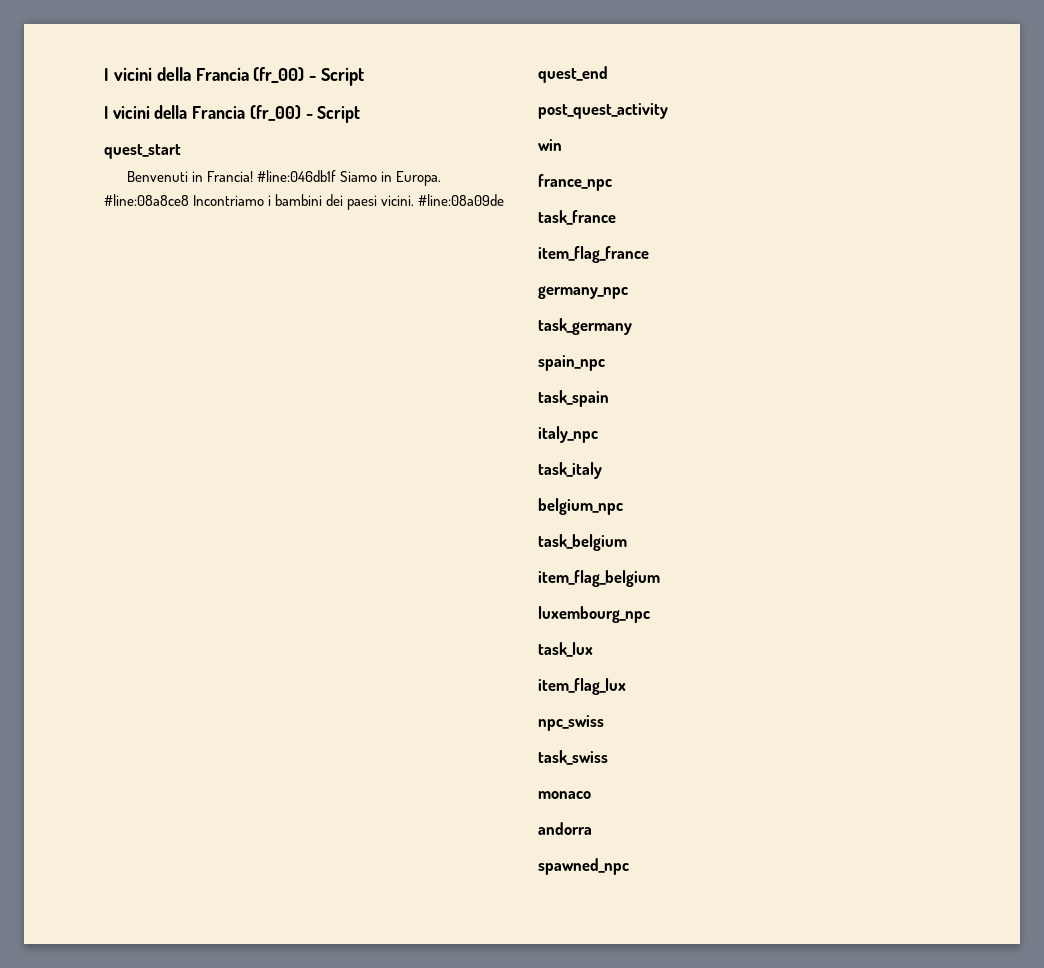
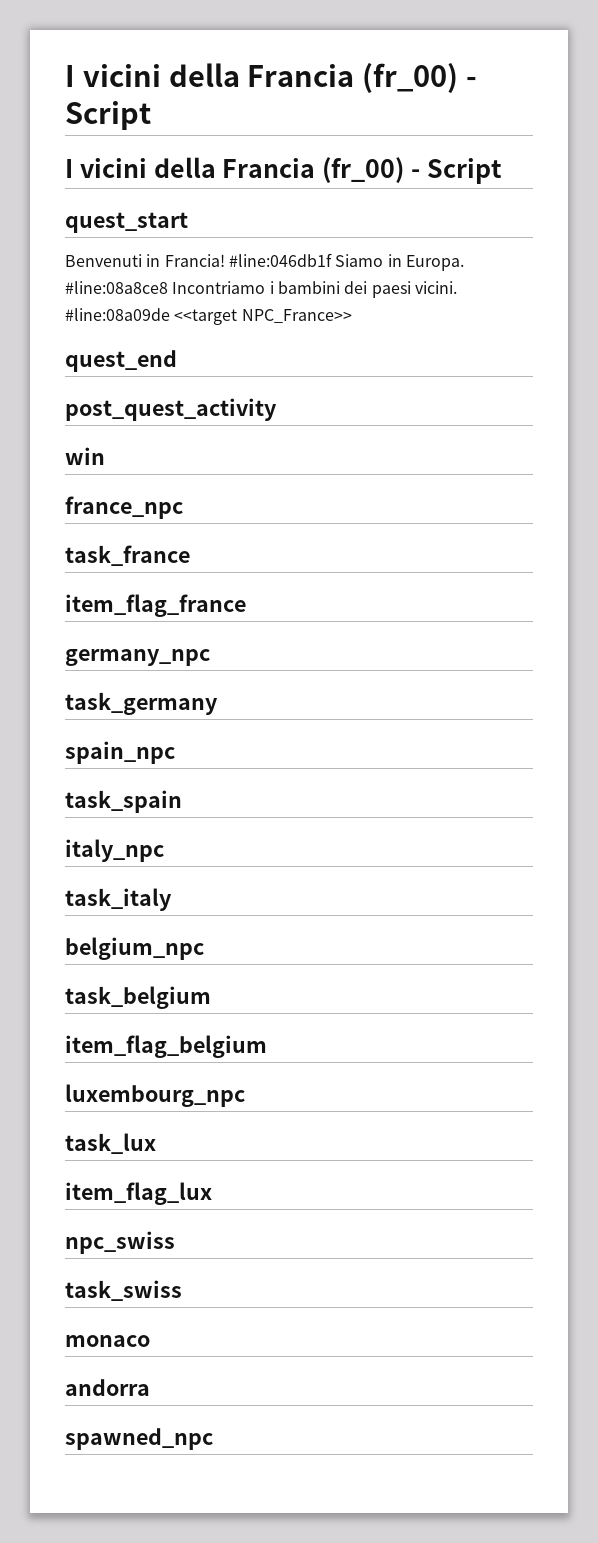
(505, 200) none -> [174,309,352,325] <<target NPC_France>>

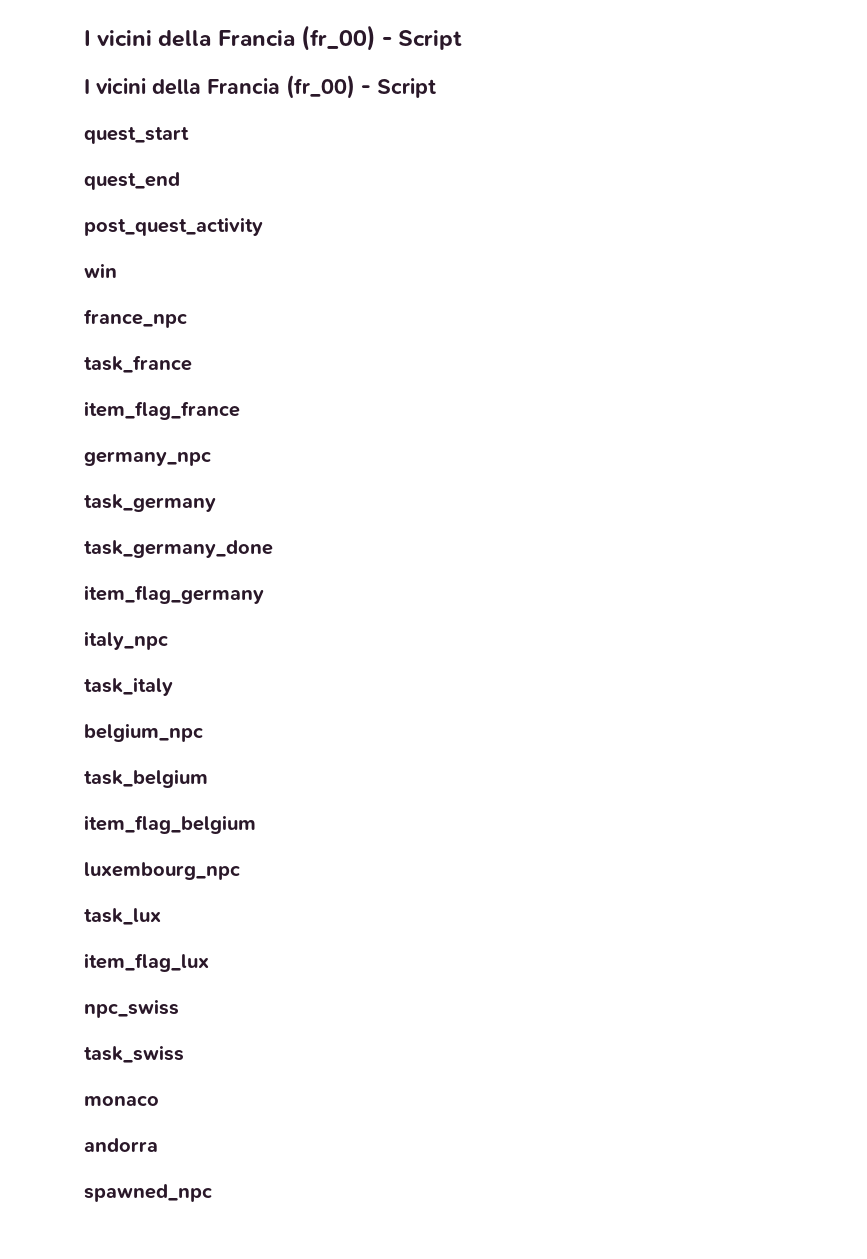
[65,253,464,271] [65,281,457,298] [65,308,352,325] // Benvenuti in Francia! #line:046db1f Siamo in Europa. #line:08a8ce8 Incontriamo i bambini dei paesi vicini. #line:08a09de <<target NPC_France>> -> (189, 135) none
[65,741,175,764] [65,790,182,813] spain_npc // task_spain -> [84,540,273,558] [84,585,264,604] task_germany_done // item_flag_germany

